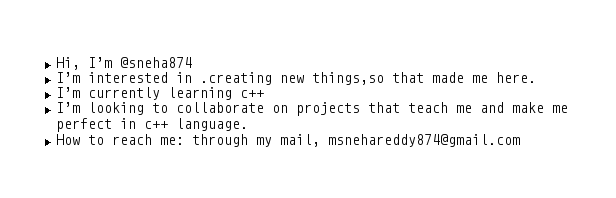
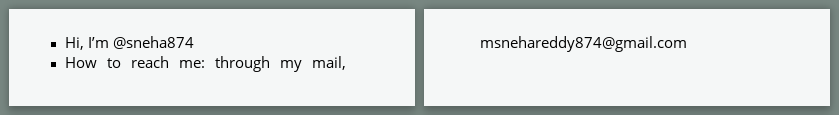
[55,72,536,85] [55,87,264,100] [55,102,568,116] [55,118,248,132] // I’m interested in .creating new things,so that made me here. // I’m currently learning c++ // I’m looking to collaborate on projects that teach me and make me perfect in c++ language. -> (194, 42) none

